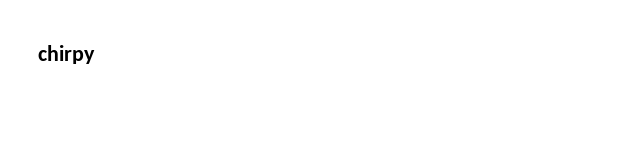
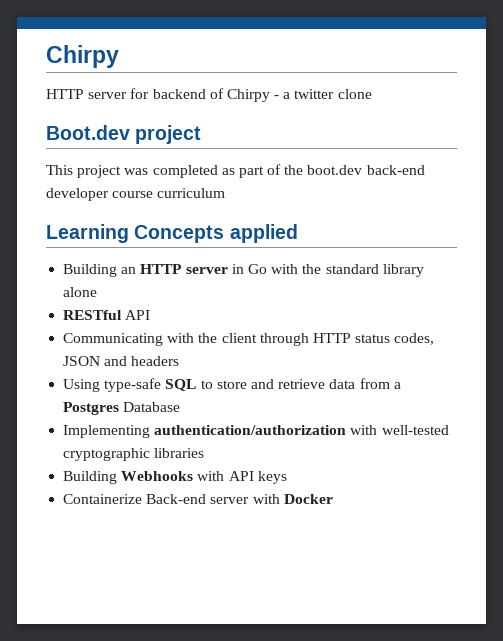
[38,45,95,64] chirpy -> [46,45,119,68] [46,88,372,102] [46,125,202,144] [46,164,425,178] [46,188,226,201] [46,224,298,243] [63,264,424,277] [63,287,98,297] [63,310,151,320] [63,333,435,346] [63,356,180,366] [63,378,401,392] [63,402,181,415] [63,425,449,438] [63,448,205,461] [63,471,287,484] [63,494,333,504] Chirpy // HTTP server for backend of Chirpy - a twitter clone // Boot.dev project // This project was completed as part of the boot.dev back-end developer course curriculum // Learning Concepts applied // Building an HTTP server in Go with the standard library alone // RESTful API // Communicating with the client through HTTP status codes, JSON and headers // Using type-safe SQL to store and retrieve data from a Postgres Database // Implementing authentication/authorization with well-tested cryptographic libraries // Building Webhooks with API keys // Containerize Back-end server with Docker

